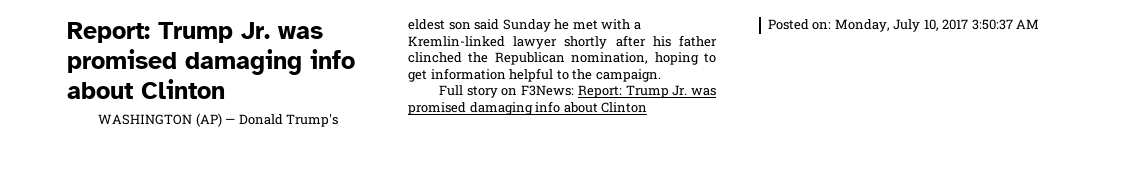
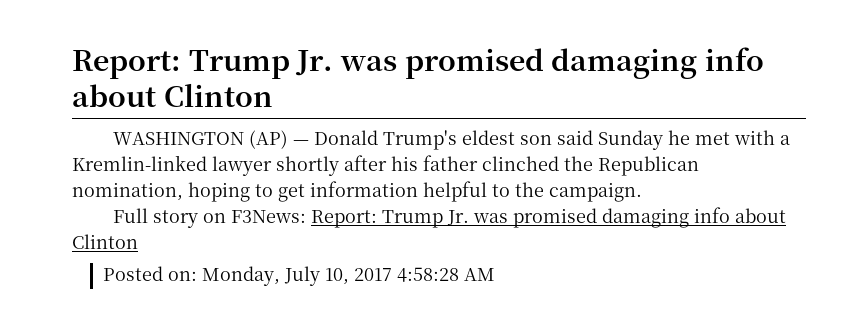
[971,19,1013,30] 3:50:37 -> [396,267,459,282] 4:58:28

